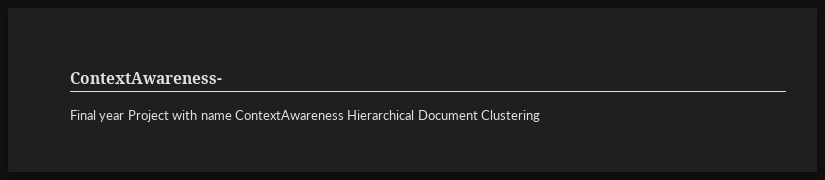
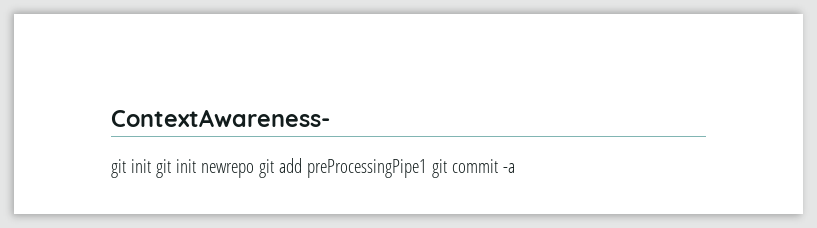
[70,110,540,122] Final year Project with name ContextAwareness Hierarchical Document Clustering -> [111,158,515,178] git init git init newrepo git add preProcessingPipe1 git commit -a

